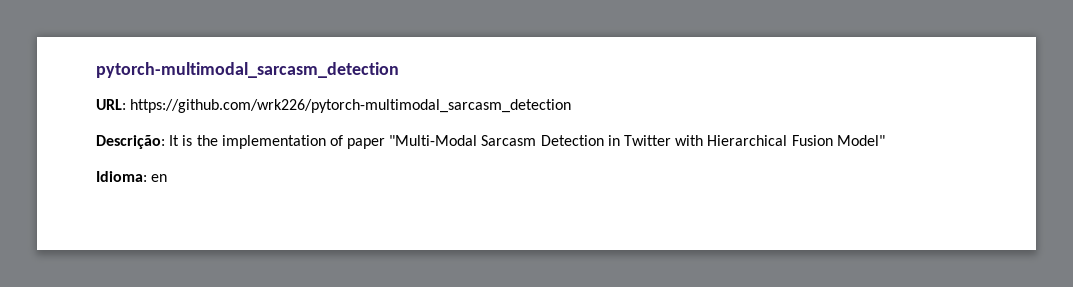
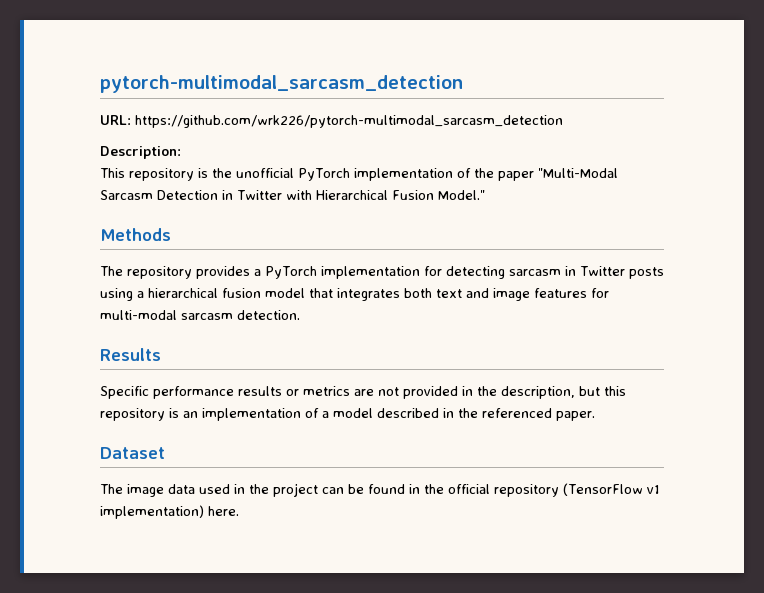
[96,135,343,149] Descrição: It is the implementation of -> [100,146,181,159] [100,168,494,181] Description: // This repository is the unofficial PyTorch implementation of the
[836,135,885,146] [96,171,168,182] Model" // Idioma: en -> [438,190,485,200] [100,228,171,241] [100,266,664,279] [100,288,609,301] [100,310,300,320] [100,348,161,361] [100,386,626,399] [100,408,595,421] [100,447,165,459] [100,483,660,497] [100,505,239,519] Model." // Methods // The repository provides a PyTorch implementation for detecting sarcasm in Twitter posts using a hierarchical fusion model that integrates both text and image features for multi-modal sarcasm detection. // Results // Specific performance results or metrics are not provided in the description, but this repository is an implementation of a model described in the referenced paper. // Dataset // The image data used in the project can be found in the official repository (TensorFlow v1 implementation) here.

